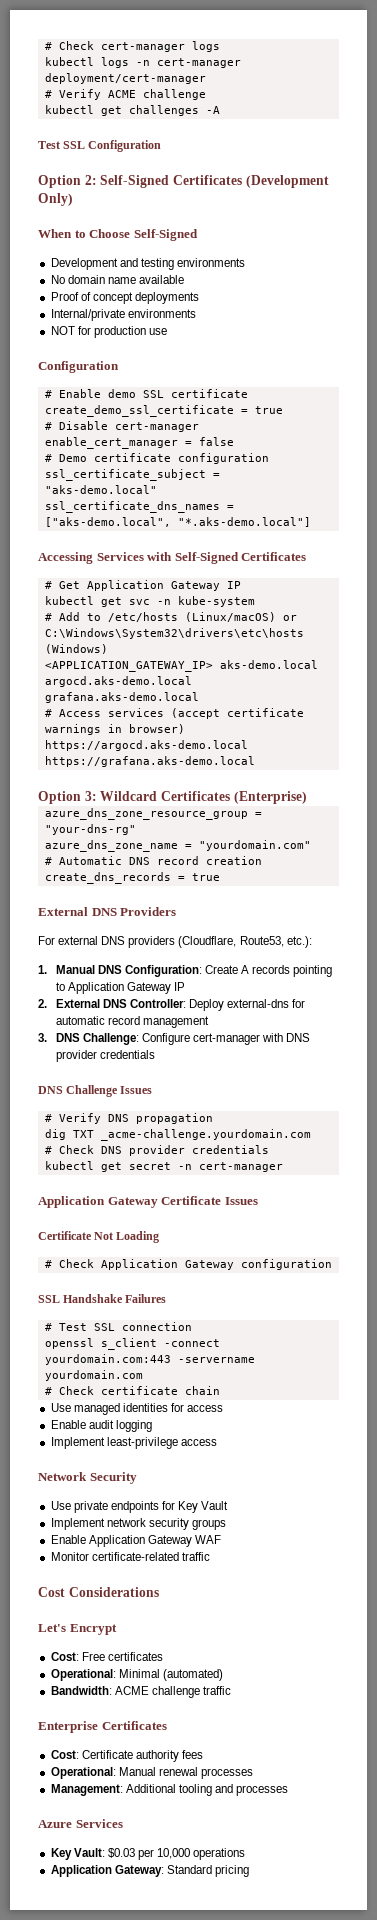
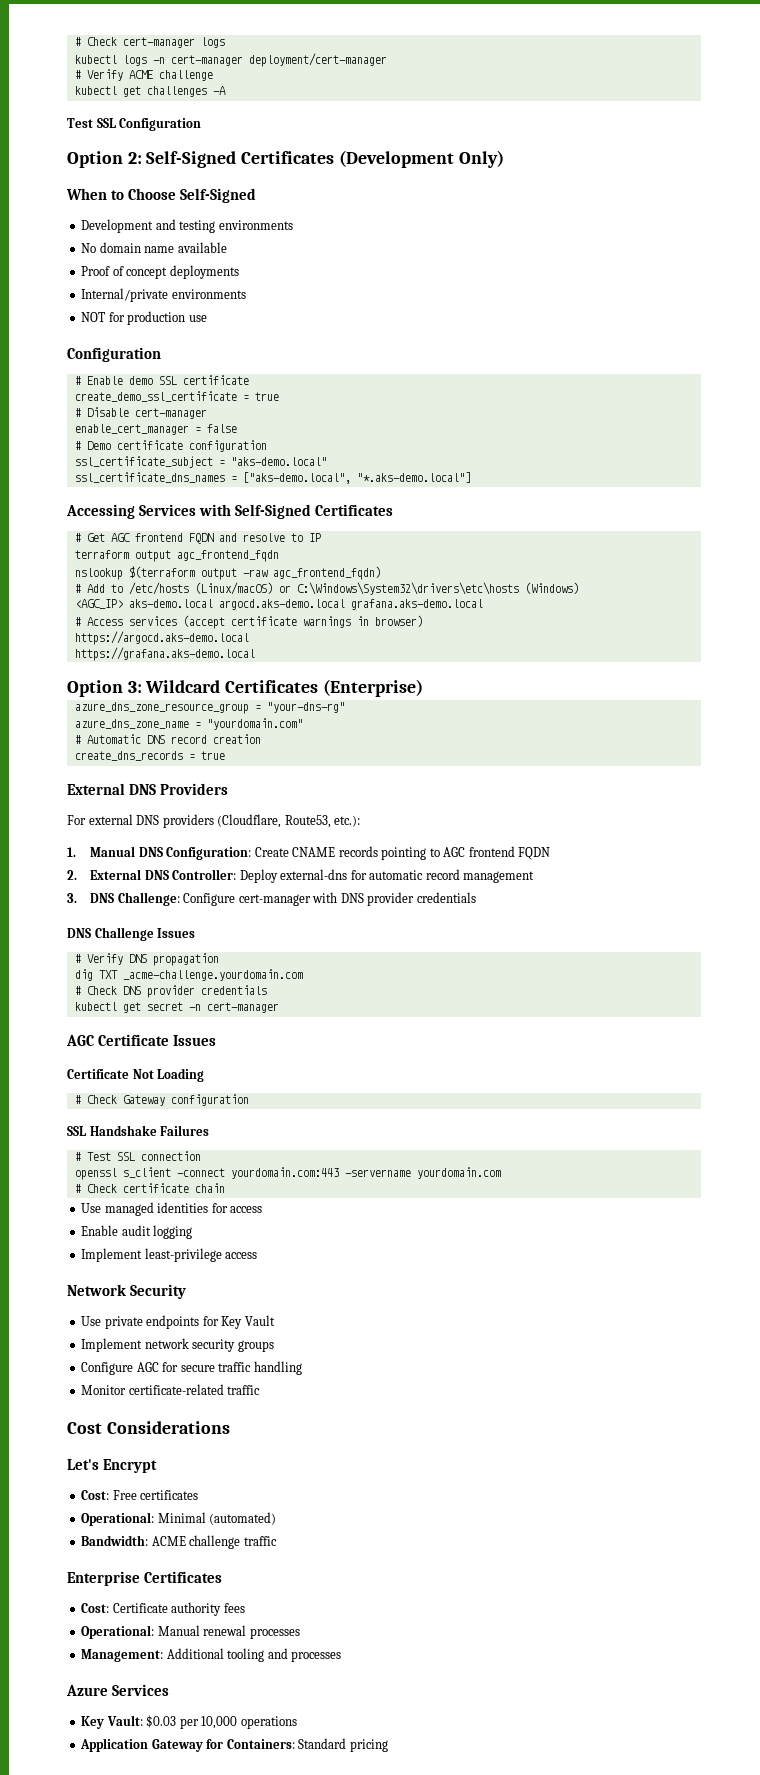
[86,580,241,591] [44,596,255,607] Application Gateway IP // kubectl get svc -n kube-system -> [110,533,321,544] [74,550,279,562] [74,566,381,580] AGC frontend FQDN and resolve to IP // terraform output agc_frontend_fqdn // nslookup $(terraform output -raw agc_frontend_fqdn)
[44,661,213,672] <APPLICATION_GATEWAY_IP> -> [74,599,123,609] <AGC_IP>
[241,965,250,974] A -> [292,847,336,857] CNAME
[67,982,185,994] Application Gateway IP -> [443,846,551,860] AGC frontend FQDN
[38,1196,158,1208] Application Gateway -> [66,1035,94,1046] AGC
[100,1259,178,1270] Application -> (117, 1099) none
[50,1535,221,1547] Enable Application Gateway WAF -> [81,1361,302,1375] Configure AGC for secure traffic handling
[114,1865,164,1877] Gateway: -> [151,1739,295,1752] Gateway for Containers:

